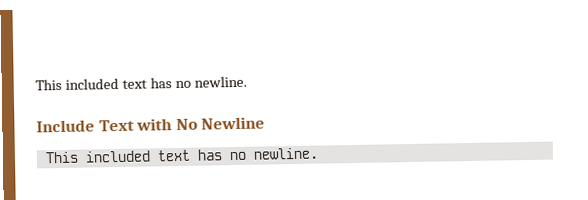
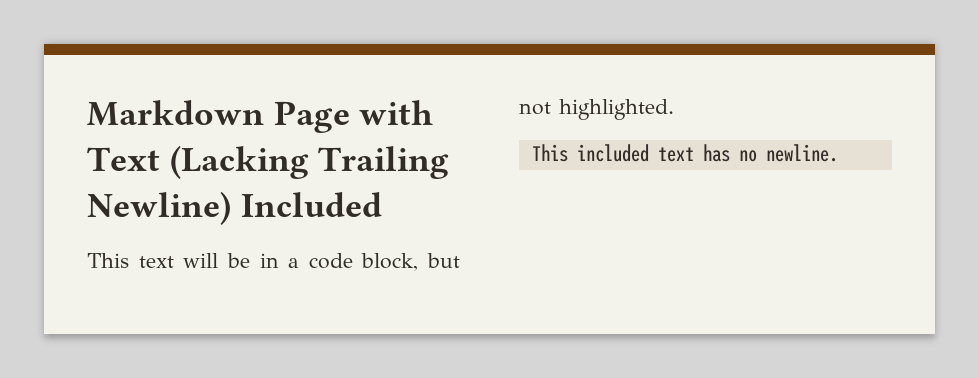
[35,75,247,91] [36,116,266,133] This included text has no newline. // Include Text with No Newline -> [87,100,434,133] [87,145,450,179] [87,191,382,225] [87,253,460,271] [519,99,674,120] Markdown Page with Text (Lacking Trailing Newline) Included // This text will be in a code block, but not highlighted.

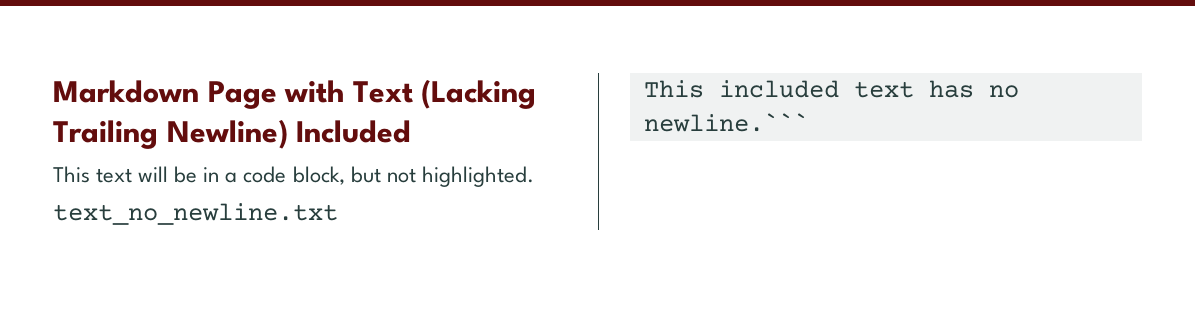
(674, 109) none -> [53,203,338,225] // text_no_newline.txt
[765,144,838,162] newline. -> [643,113,809,132] newline.```

